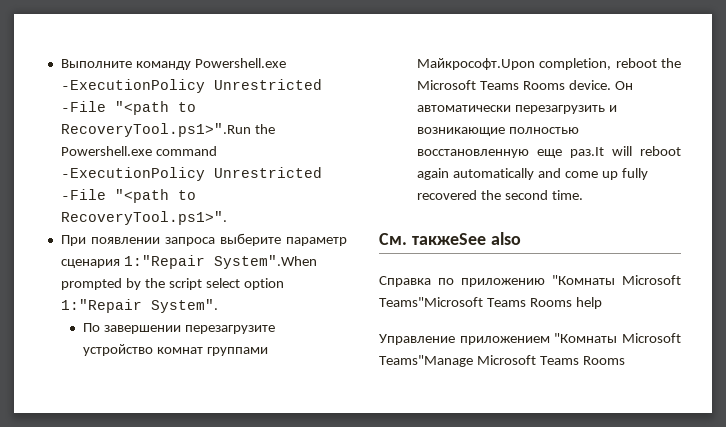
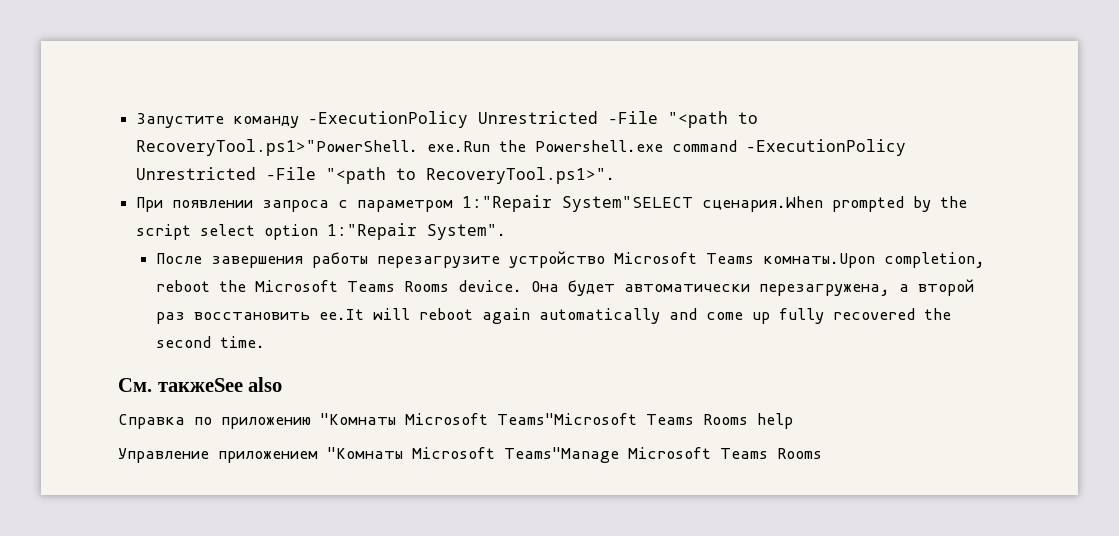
[60,58,286,70] [60,79,322,93] [60,101,196,115] [60,123,251,137] Выполните команду Powershell.exe -ExecutionPolicy Unrestricted -File "<path to RecoveryTool.ps1>".Run -> [136,111,759,128] [136,139,491,156] Запустите команду -ExecutionPolicy Unrestricted -File "<path to RecoveryTool.ps1>"PowerShell. exe.Run
[219,233,347,246] [60,255,317,269] выберите параметр сценария 1:"Repair System".When -> [338,195,824,212] с параметром 1:"Repair System"SELECT сценария.When
[83,323,275,334] [83,344,268,356] [417,58,536,70] По завершении перезагрузите устройство комнат группами Майкрософт.Upon -> [155,251,875,268] После завершения работы перезагрузите устройство Microsoft Teams комнаты.Upon
[614,81,633,90] [417,105,617,114] [417,127,580,136] [417,147,605,158] Он автоматически перезагрузить и возникающие полностью восстановленную еще раз.It -> [530,279,974,296] [155,309,364,324] Она будет автоматически перезагружена, а второй раз восстановить ее.It

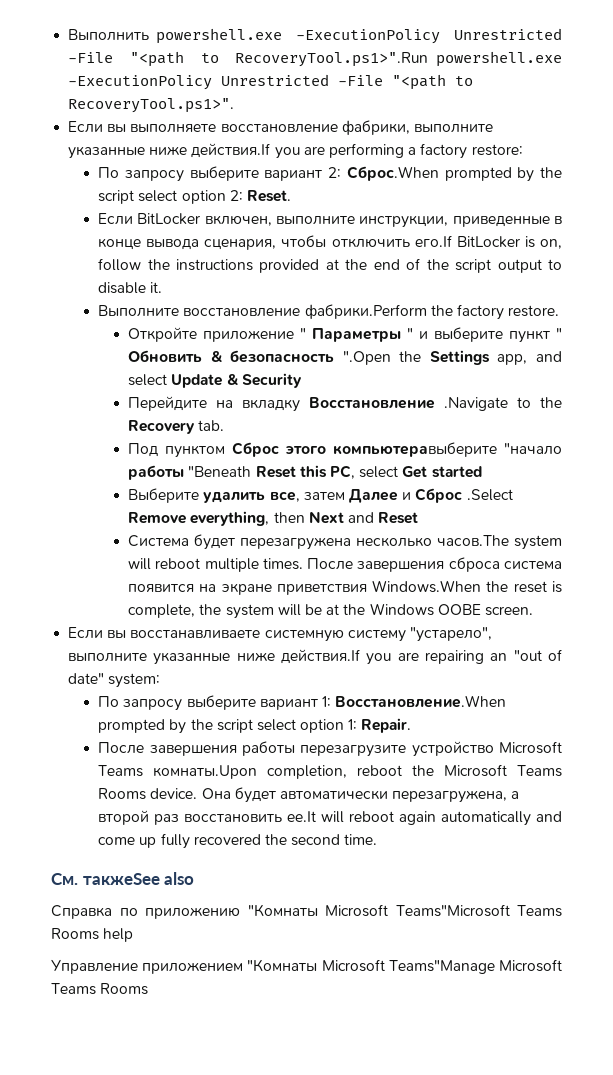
[136,111,759,128] [136,139,738,156] Запустите команду -ExecutionPolicy Unrestricted -File "<path to RecoveryTool.ps1>"PowerShell. exe.Run the Powershell.exe command -> [68,28,562,44] [68,51,562,67] Выполнить powershell.exe -ExecutionPolicy Unrestricted -File "<path to RecoveryTool.ps1>".Run powershell.exe
[136,195,968,212] [136,223,507,240] При появлении запроса с параметром 1:"Repair System"SELECT сценария.When prompted by the script select option 1:"Repair System". -> [68,120,493,135] [68,143,523,159] [98,166,562,182] [98,190,291,204] [98,213,562,228] [98,235,562,250] [98,258,562,273] [98,282,163,294] [98,304,560,320] [128,327,563,343] [128,350,562,365] [128,373,302,388] [128,396,562,412] [128,420,225,434] [128,442,562,458] [128,465,482,480] [128,488,513,503] [128,511,419,526] [128,534,562,550] [128,557,563,572] [128,580,563,595] [128,603,533,619] [68,627,492,642] [68,649,562,665] [68,673,161,688] [98,695,507,711] [98,718,412,734] Если вы выполняете восстановление фабрики, выполните указанные ниже действия.If you are performing a factory restore: // По запросу выберите вариант 2: Сброс.When prompted by the script select option 2: Reset. // Если BitLocker включен, выполните инструкции, приведенные в конце вывода сценария, чтобы отключить его.If BitLocker is on, follow the instructions provided at the end of the script output to disable it. // Выполните восстановление фабрики.Perform the factory restore. // Откройте приложение " Параметры " и выберите пункт " Обновить & безопасность ".Open the Settings app, and select Update & Security // Перейдите на вкладку Восстановление .Navigate to the Recovery tab. // Под пунктом Сброс этого компьютеравыберите "начало работы "Beneath Reset this PC, select Get started // Выберите удалить все, затем Далее и Сброс .Select Remove everything, then Next and Reset // Система будет перезагружена несколько часов.The system will reboot multiple times. После завершения сброса система появится на экране приветствия Windows.When the reset is complete, the system will be at the Windows OOBE screen. // Если вы восстанавливаете системную систему "устарело", выполните указанные ниже действия.If you are repairing an "out of date" system: // По запросу выберите вариант 1: Восстановление.When prompted by the script select option 1: Repair.

